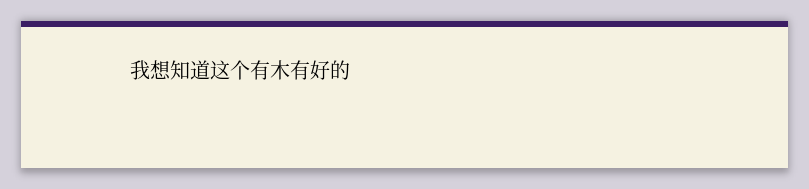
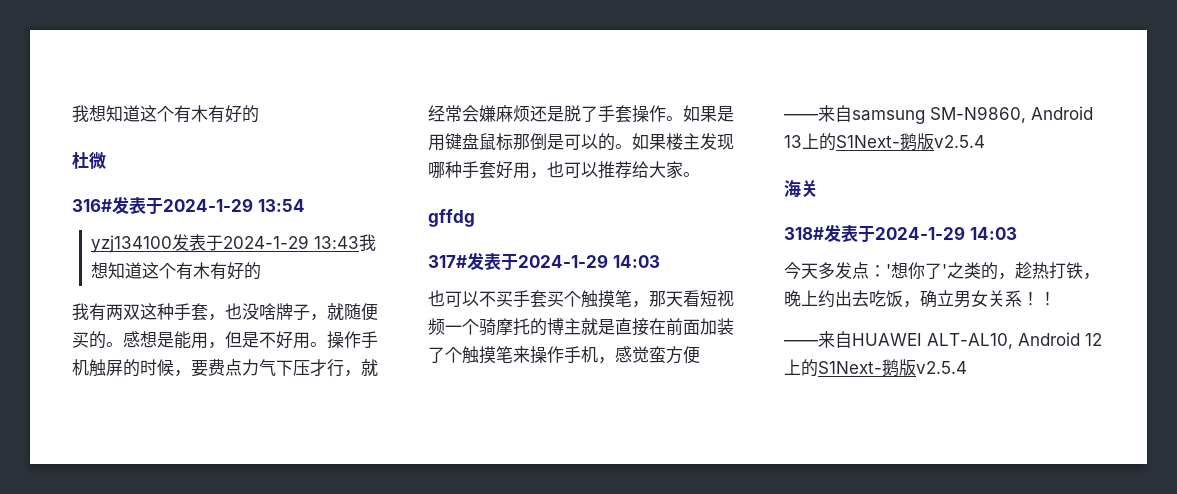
[130,60,350,80] 我想知道这个有木有好的 -> [72,105,259,123] [72,152,106,169] [72,196,305,214] [91,234,377,253] [91,262,262,280] [72,303,378,321] [72,331,378,349] [72,359,378,377] [428,105,734,123] [428,133,734,151] [428,161,700,179] [428,209,475,227] [428,252,660,270] [428,290,734,308] [428,318,734,336] [428,346,700,364] [784,105,1093,124] [784,133,985,151] [784,180,818,198] [784,224,1017,242] [784,262,1100,280] [784,290,1056,308] [784,331,1102,349] [784,359,967,377] 我想知道这个有木有好的 // 杜微 // 316#发表于2024-1-29 13:54 // yzj134100发表于2024-1-29 13:43我想知道这个有木有好的 // 我有两双这种手套，也没啥牌子，就随便买的。感想是能用，但是不好用。操作手机触屏的时候，要费点力气下压才行，就经常会嫌麻烦还是脱了手套操作。如果是用键盘鼠标那倒是可以的。如果楼主发现哪种手套好用，也可以推荐给大家。 // gffdg // 317#发表于2024-1-29 14:03 // 也可以不买手套买个触摸笔，那天看短视频一个骑摩托的博主就是直接在前面加装了个触摸笔来操作手机，感觉蛮方便 // ——来自samsung SM-N9860, Android 13上的S1Next-鹅版v2.5.4 // 海关 // 318#发表于2024-1-29 14:03 // 今天多发点：'想你了'之类的，趁热打铁，晚上约出去吃饭，确立男女关系！！ // ——来自HUAWEI ALT-AL10, Android 12上的S1Next-鹅版v2.5.4

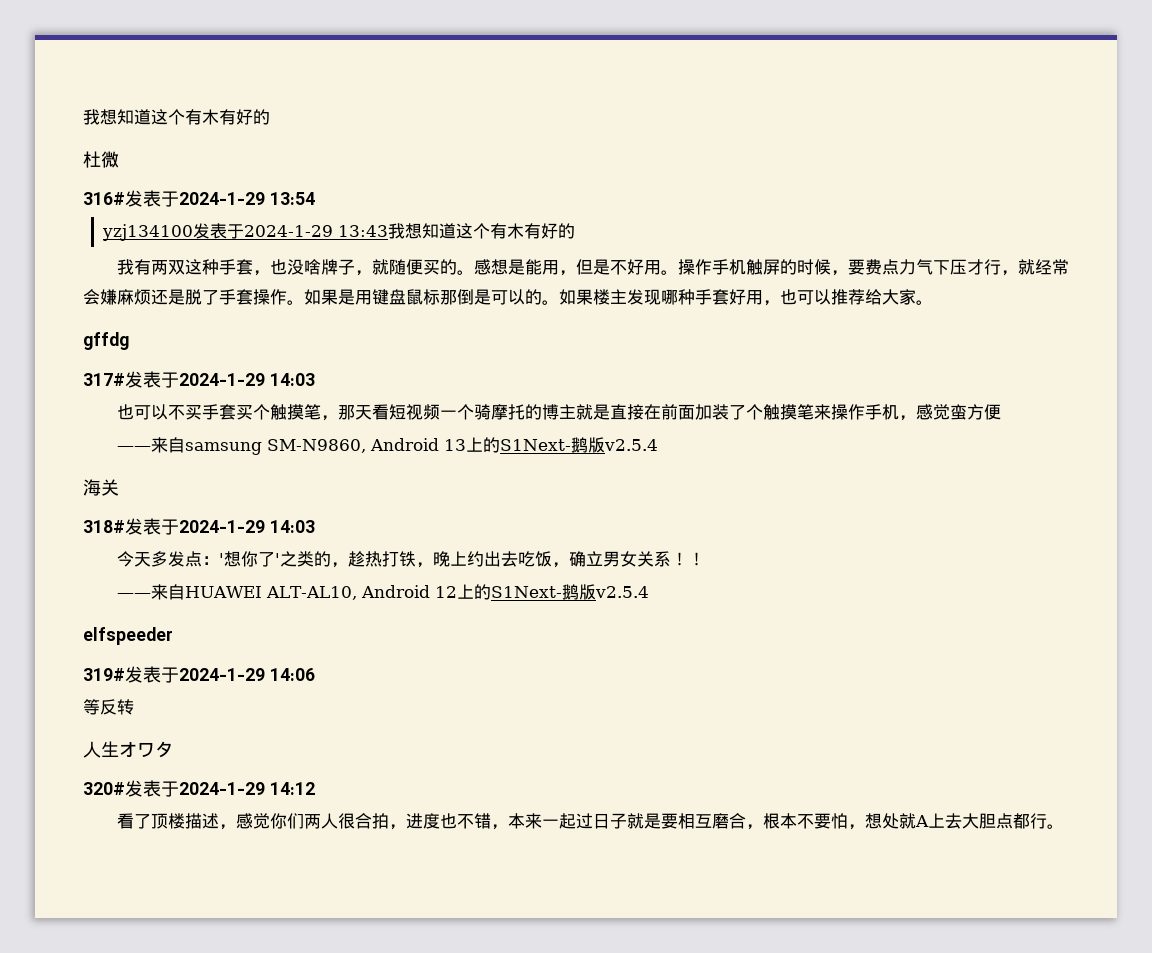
(967, 367) none -> [83,627,173,645] [83,666,315,683] [83,699,134,715] [83,741,173,758] [83,780,315,797] [117,813,1065,830] // elfspeeder // 319#发表于2024-1-29 14:06 // 等反转 // 人生オワタ // 320#发表于2024-1-29 14:12 // 看了顶楼描述，感觉你们两人很合拍，进度也不错，本来一起过日子就是要相互磨合，根本不要怕，想处就A上去大胆点都行。

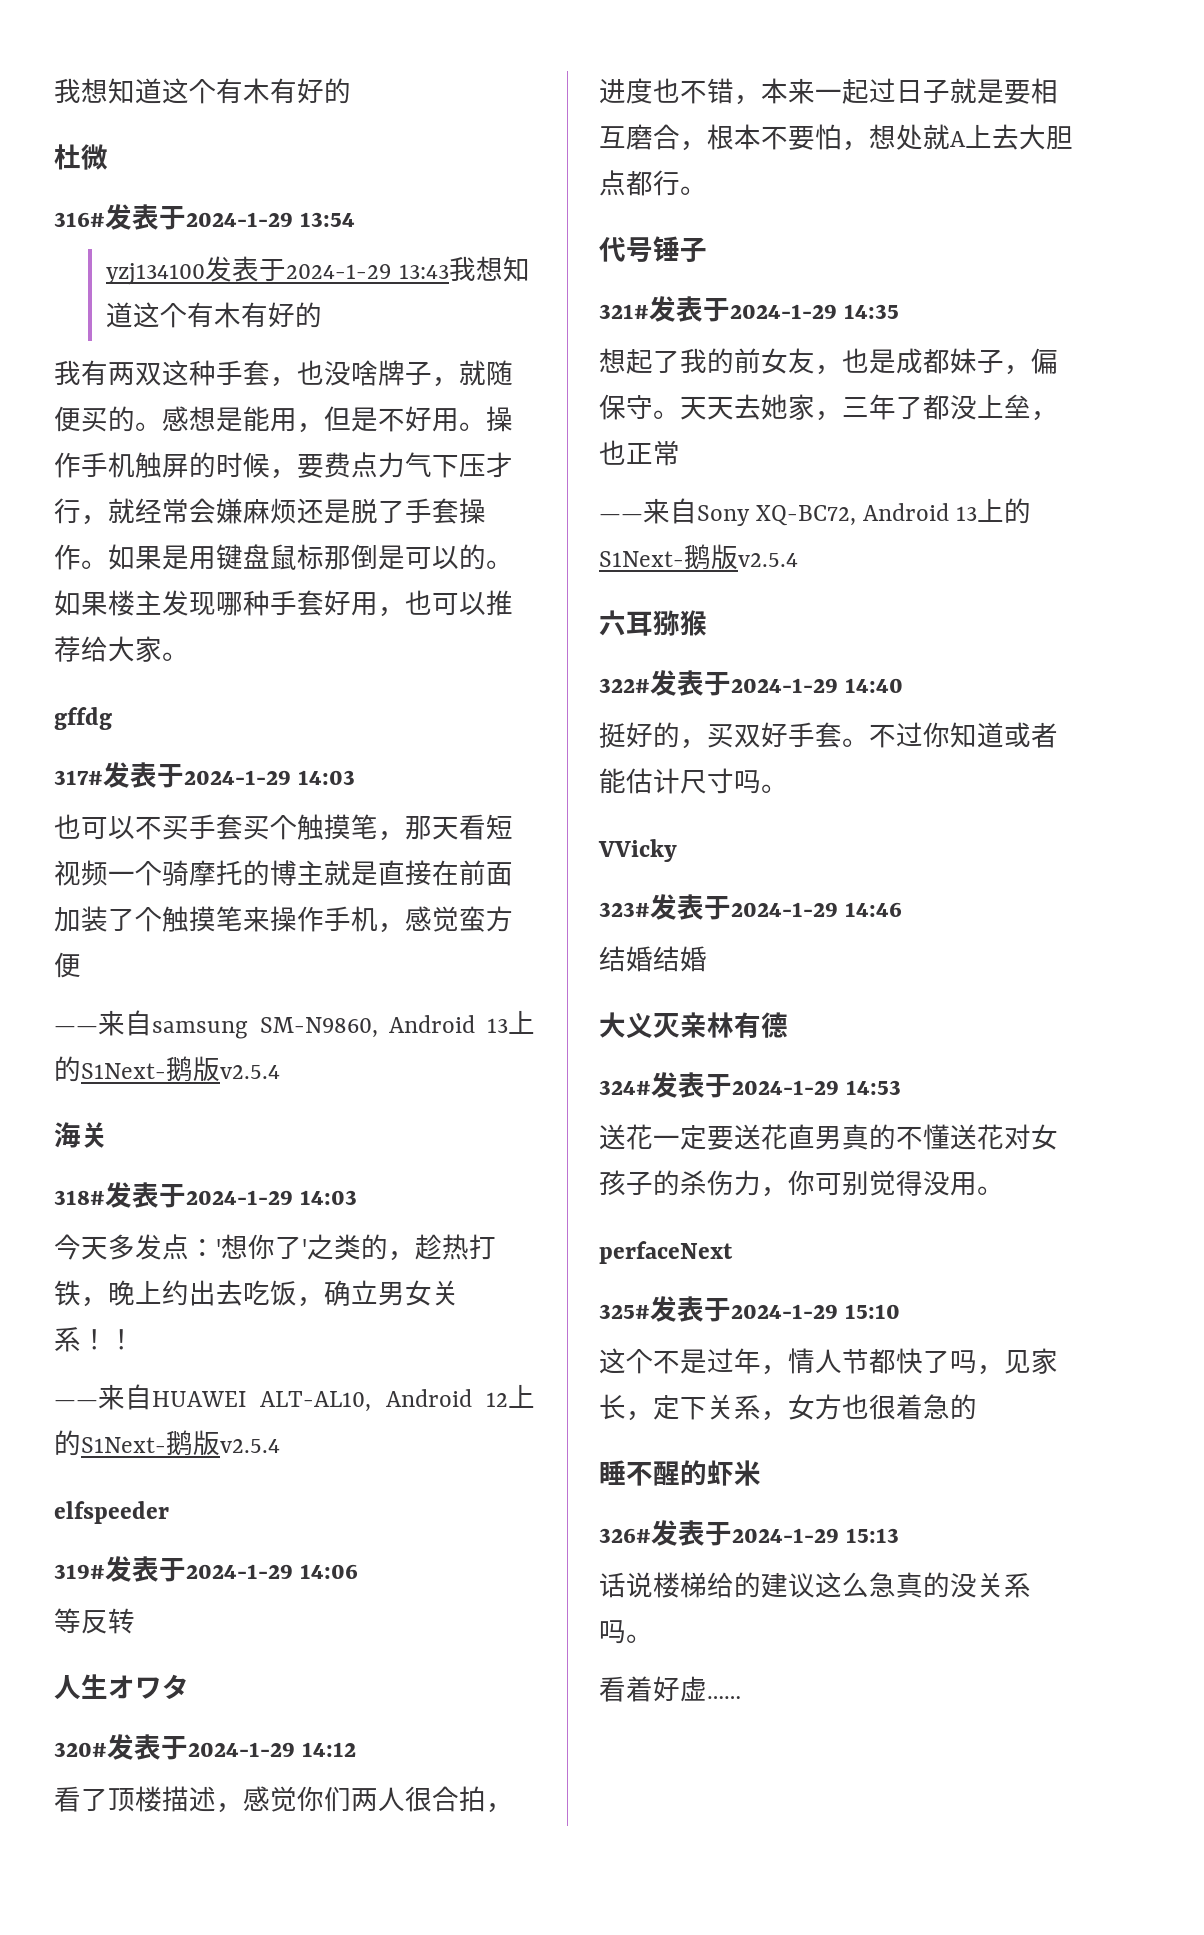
(1065, 826) none -> [599,236,707,263] [599,296,900,322] [599,348,1058,375] [599,394,1058,421] [599,440,680,466] [599,498,1032,526] [599,544,798,570] [599,610,707,636] [599,670,904,696] [599,722,1058,749] [599,768,788,794] [598,839,677,862] [599,894,903,920] [599,946,707,972] [599,1012,788,1038] [599,1072,902,1098] [599,1124,1058,1150] [599,1170,1004,1197] [599,1241,733,1264] [599,1296,901,1322] [599,1348,1058,1375] [599,1394,977,1421] [599,1460,761,1486] [599,1520,900,1546] [599,1572,1031,1598] [599,1620,653,1644] [599,1676,741,1702] // 代号锤子 // 321#发表于2024-1-29 14:35 // 想起了我的前女友，也是成都妹子，偏保守。天天去她家，三年了都没上垒，也正常 // ——来自Sony XQ-BC72, Android 13上的S1Next-鹅版v2.5.4 // 六耳猕猴 // 322#发表于2024-1-29 14:40 // 挺好的，买双好手套。不过你知道或者能估计尺寸吗。 // VVicky // 323#发表于2024-1-29 14:46 // 结婚结婚 // 大义灭亲林有德 // 324#发表于2024-1-29 14:53 // 送花一定要送花直男真的不懂送花对女孩子的杀伤力，你可别觉得没用。 // perfaceNext // 325#发表于2024-1-29 15:10 // 这个不是过年，情人节都快了吗，见家长，定下关系，女方也很着急的 // 睡不醒的虾米 // 326#发表于2024-1-29 15:13 // 话说楼梯给的建议这么急真的没关系吗。 // 看着好虚……

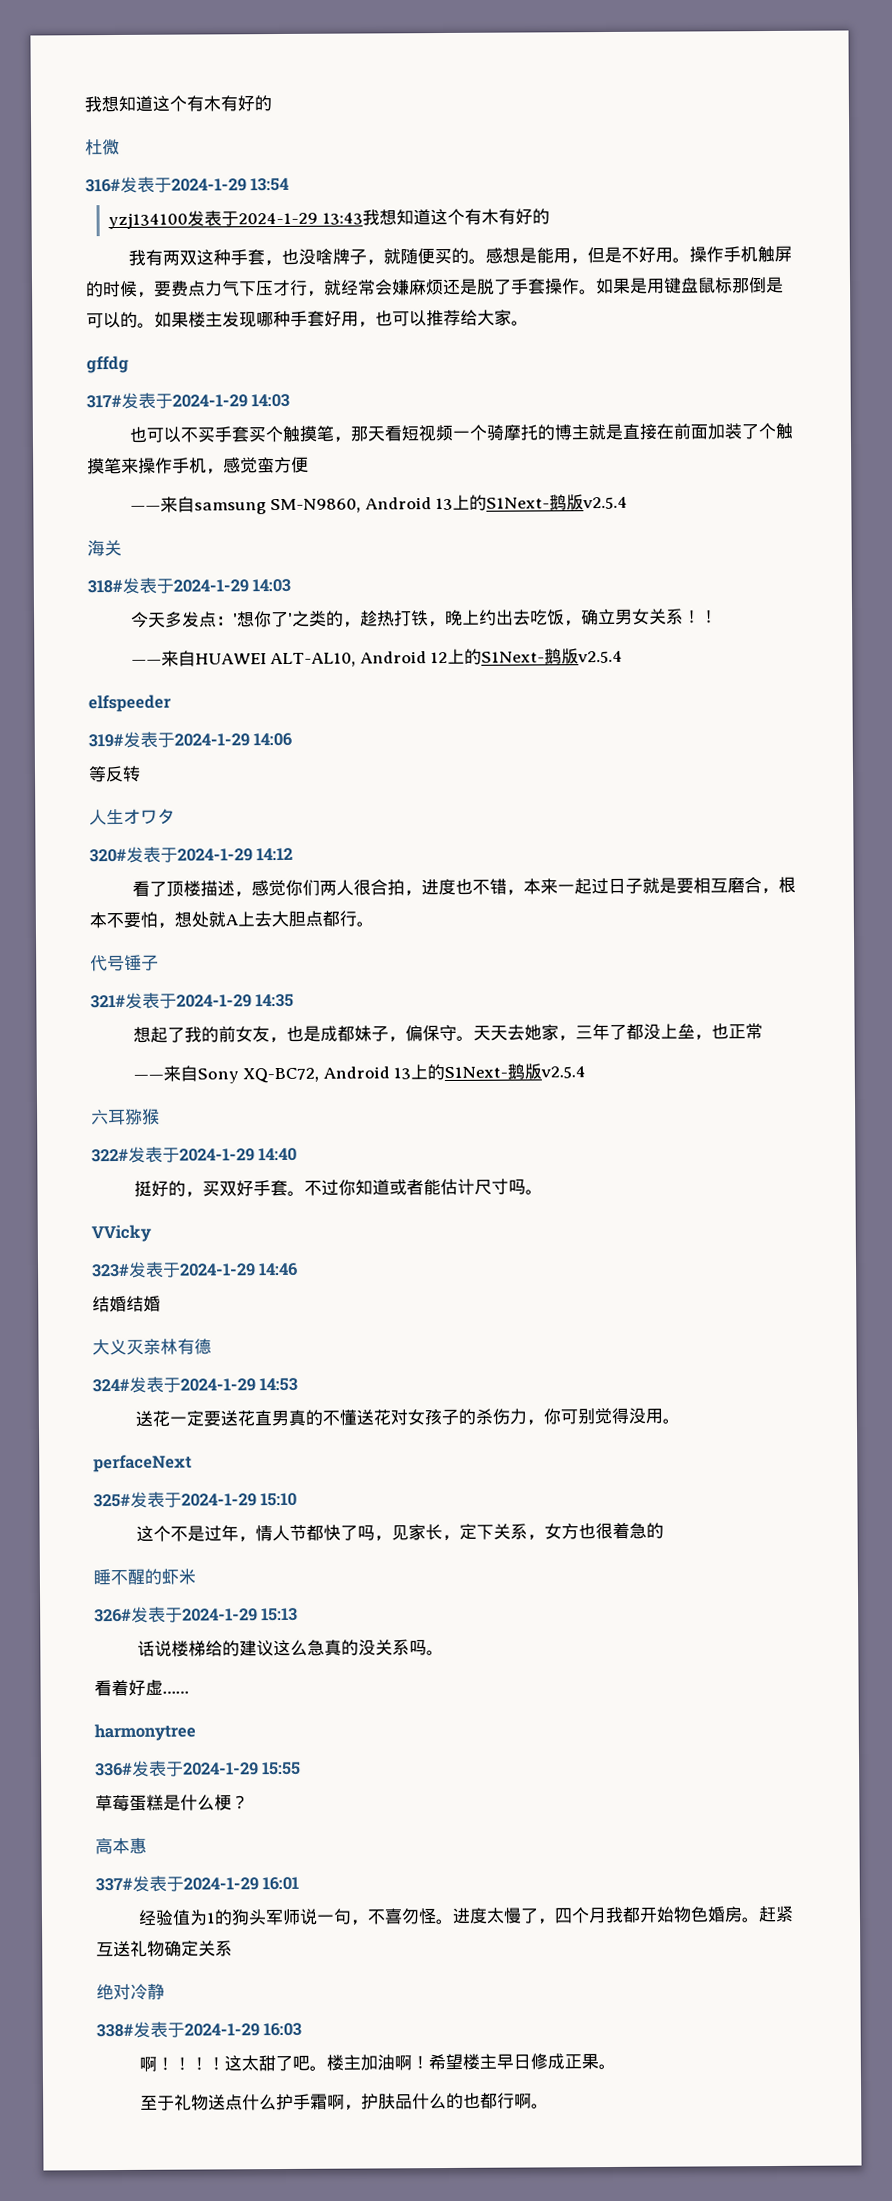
(741, 1697) none -> [94,1723,196,1742] [95,1760,302,1777] [95,1794,249,1812] [95,1837,147,1855] [95,1875,300,1892] [137,1905,794,1926] [96,1940,233,1958] [96,1983,165,2001] [96,2021,303,2038] [138,2053,616,2072] [139,2092,549,2111] // harmonytree // 336#发表于2024-1-29 15:55 // 草莓蛋糕是什么梗？ // 高本惠 // 337#发表于2024-1-29 16:01 // 经验值为1的狗头军师说一句，不喜勿怪。进度太慢了，四个月我都开始物色婚房。赶紧互送礼物确定关系 // 绝对冷静 // 338#发表于2024-1-29 16:03 // 啊！！！！这太甜了吧。楼主加油啊！希望楼主早日修成正果。 // 至于礼物送点什么护手霜啊，护肤品什么的也都行啊。

